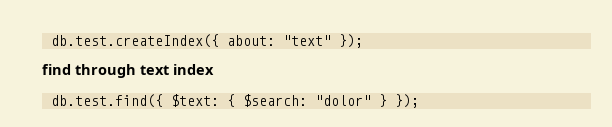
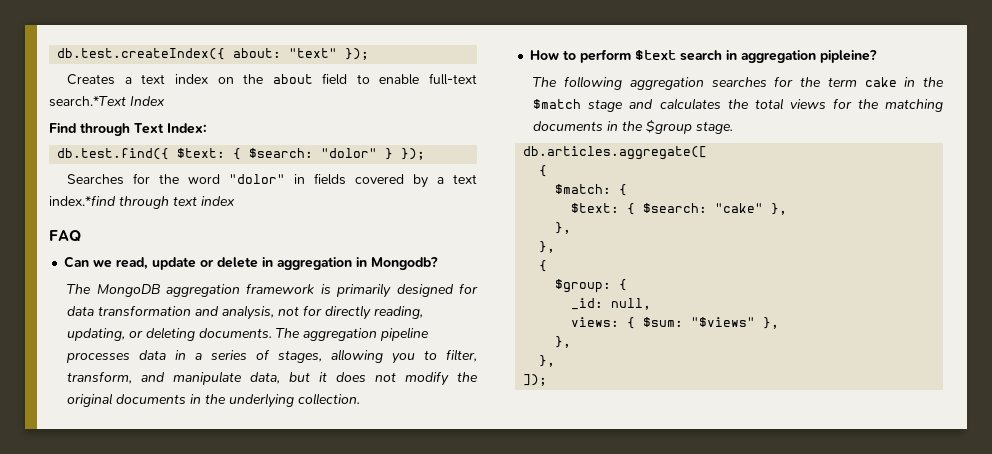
[42,64,214,78] find through text index -> [67,73,477,85] [49,96,165,107] [49,123,207,136] Creates a text index on the about field to enable full-text search.*Text Index // Find through Text Index:
(419, 101) none -> [67,173,477,188] [49,195,235,209] [49,230,81,242] [64,256,439,270] [67,283,478,298] [67,305,424,320] [67,327,430,341] [66,349,478,364] [67,371,479,386] [67,393,361,408] [530,49,878,63] [533,76,944,90] [533,98,943,112] [533,120,734,134] [523,146,708,160] [539,165,548,177] [555,184,628,196] [571,203,788,215] [555,222,572,234] [539,241,556,253] [539,260,548,272] [555,279,628,293] [571,298,652,310] [571,317,780,329] [555,336,572,348] [539,355,556,367] [523,374,548,386] // Searches for the word "dolor" in fields covered by a text index.*find through text index // FAQ // Can we read, update or delete in aggregation in Mongodb? // The MongoDB aggregation framework is primarily designed for data transformation and analysis, not for directly reading, updating, or deleting documents. The aggregation pipeline processes data in a series of stages, allowing you to filter, transform, and manipulate data, but it does not modify the original documents in the underlying collection. // How to perform $text search in aggregation pipleine? // The following aggregation searches for the term cake in the $match stage and calculates the total views for the matching documents in the $group stage. // db.articles.aggregate([ // { // $match: { // $text: { $search: "cake" }, // }, // }, // { // $group: { // _id: null, // views: { $sum: "$views" }, // }, // }, // ]);

